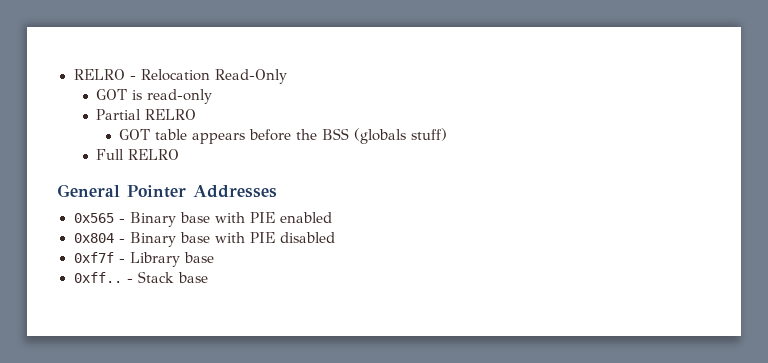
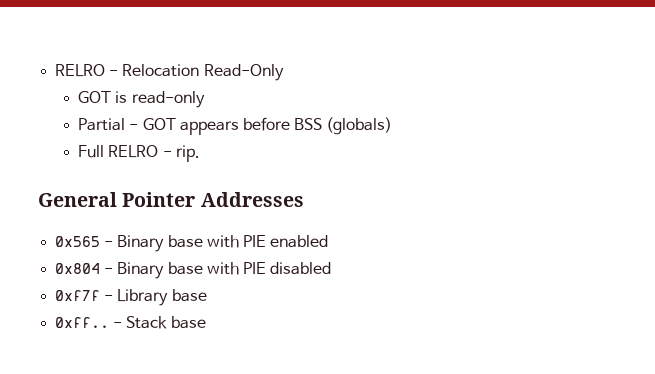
[145,109,197,120] [119,128,448,144] RELRO // GOT table appears before the BSS (globals stuff) -> [129,117,393,135] - GOT appears before BSS (globals)
(180, 154) none -> [162,145,200,162] - rip.

